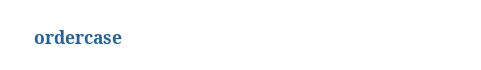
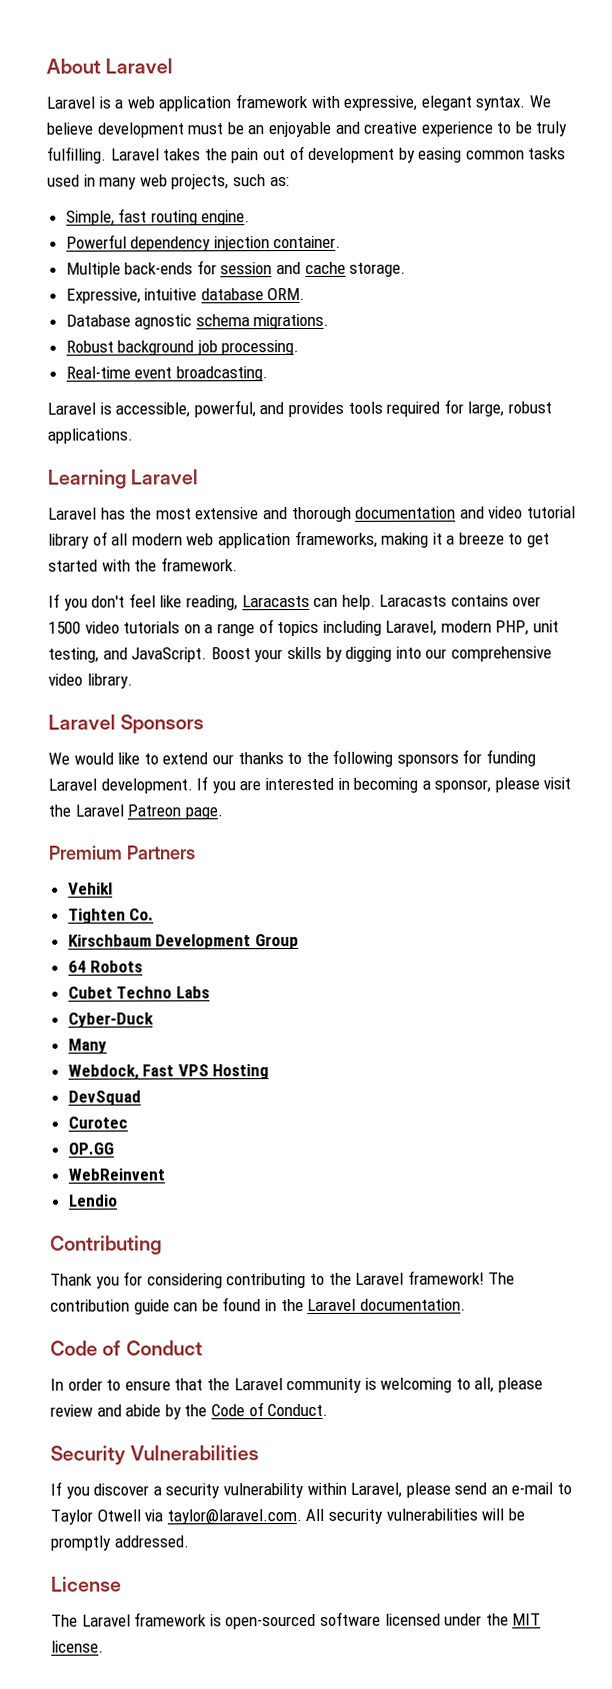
[34,30,122,44] ordercase -> [46,58,174,74] [46,93,551,112] [46,121,569,138] [47,146,567,164] [47,174,290,190] [65,208,251,226] [65,234,342,252] [65,260,407,278] [65,287,306,304] [65,313,330,330] [65,340,300,356] [65,366,268,382] [47,399,552,418] [47,428,133,444] [47,469,199,489] [48,506,576,523] [48,530,551,549] [48,557,238,572] [48,593,542,611] [48,619,560,637] [48,646,552,663] [48,673,133,689] [48,714,205,734] [48,749,537,767] [48,776,572,794] [48,804,223,820] [49,845,196,860] [67,882,113,895] [67,908,155,924] [67,934,299,950] [67,960,144,973] [67,986,210,999] [67,1012,154,1028] [67,1038,107,1054] [67,1064,270,1081] [67,1090,141,1106] [67,1116,128,1129] [67,1142,114,1155] [67,1168,165,1181] [67,1194,118,1207] [50,1235,162,1255] [50,1270,516,1289] [50,1297,466,1315] [50,1340,203,1356] [50,1377,544,1394] [50,1402,329,1420] [50,1445,260,1465] [50,1481,573,1499] [50,1508,525,1525] [50,1535,189,1551] [51,1576,122,1592] [51,1611,542,1630] [51,1640,104,1653] About Laravel // Laravel is a web application framework with expressive, elegant syntax. We believe development must be an enjoyable and creative experience to be truly fulfilling. Laravel takes the pain out of development by easing common tasks used in many web projects, such as: // Simple, fast routing engine. // Powerful dependency injection container. // Multiple back-ends for session and cache storage. // Expressive, intuitive database ORM. // Database agnostic schema migrations. // Robust background job processing. // Real-time event broadcasting. // Laravel is accessible, powerful, and provides tools required for large, robust applications. // Learning Laravel // Laravel has the most extensive and thorough documentation and video tutorial library of all modern web application frameworks, making it a breeze to get started with the framework. // If you don't feel like reading, Laracasts can help. Laracasts contains over 1500 video tutorials on a range of topics including Laravel, modern PHP, unit testing, and JavaScript. Boost your skills by digging into our comprehensive video library. // Laravel Sponsors // We would like to extend our thanks to the following sponsors for funding Laravel development. If you are interested in becoming a sponsor, please visit the Laravel Patreon page. // Premium Partners // Vehikl // Tighten Co. // Kirschbaum Development Group // 64 Robots // Cubet Techno Labs // Cyber-Duck // Many // Webdock, Fast VPS Hosting // DevSquad // Curotec // OP.GG // WebReinvent // Lendio // Contributing // Thank you for considering contributing to the Laravel framework! The contribution guide can be found in the Laravel documentation. // Code of Conduct // In order to ensure that the Laravel community is welcoming to all, please review and abide by the Code of Conduct. // Security Vulnerabilities // If you discover a security vulnerability within Laravel, please send an e-mail to Taylor Otwell via taylor@laravel.com. All security vulnerabilities will be promptly addressed. // License // The Laravel framework is open-sourced software licensed under the MIT license.

